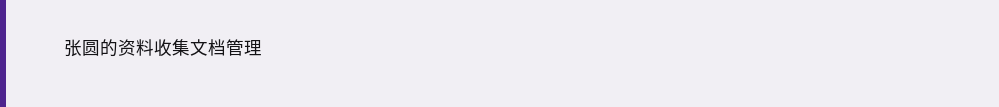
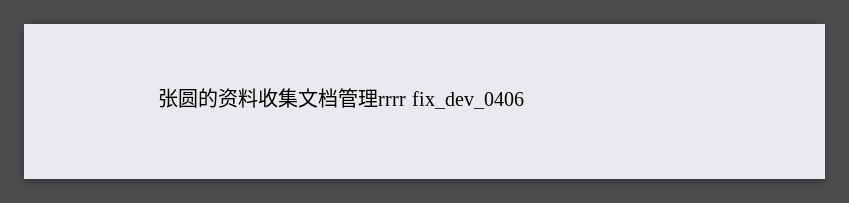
(262, 48) none -> [378,91,524,109] rrrr fix_dev_0406

